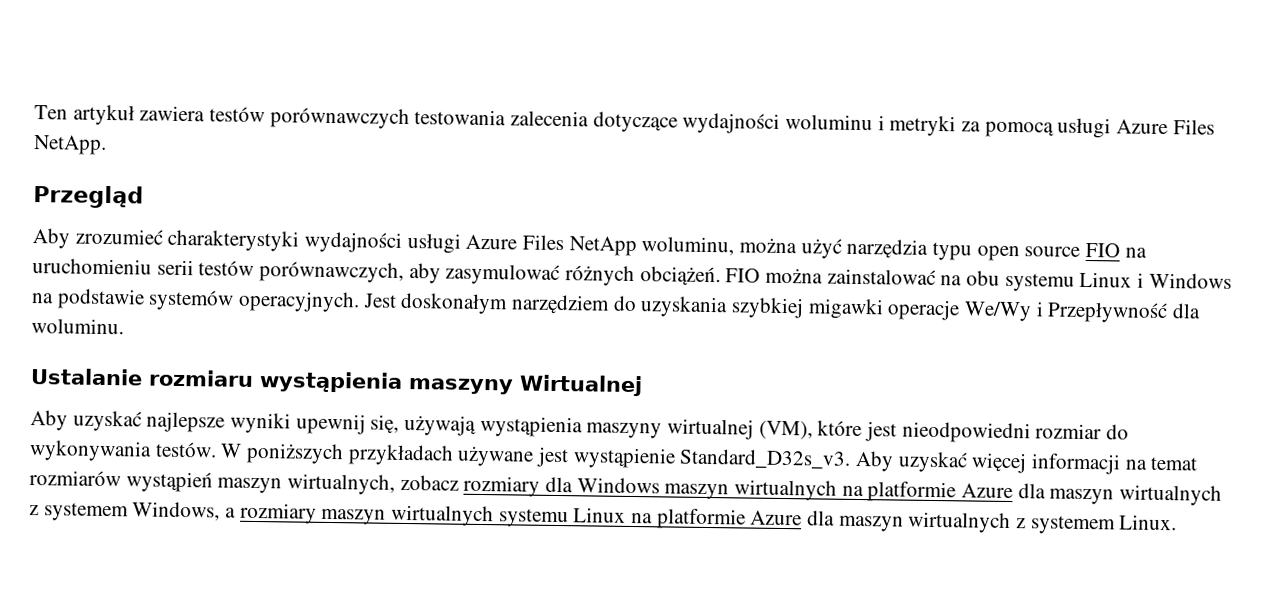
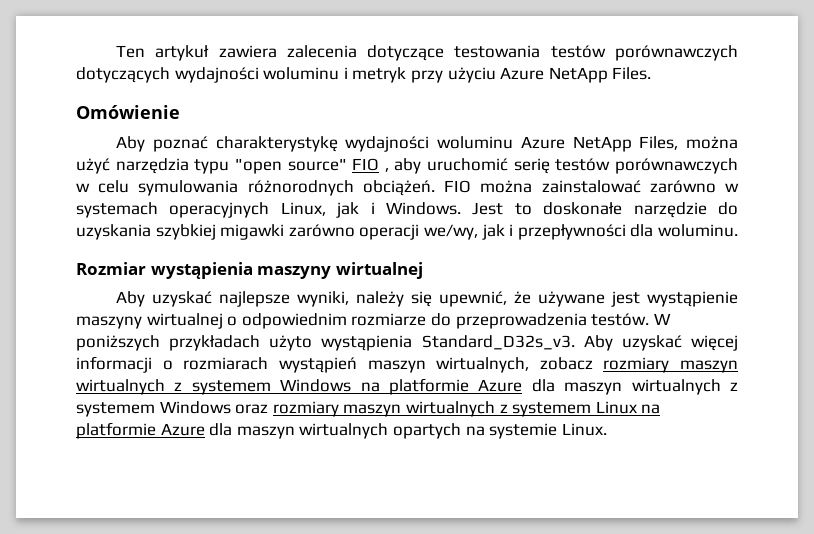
[209,106,1215,139] [33,135,107,155] [33,185,144,209] [32,228,1147,262] [32,258,1232,292] [31,288,1169,324] testów porównawczych testowania zalecenia dotyczące wydajności woluminu i metryki za pomocą usługi Azure Files NetApp. // Przegląd // Aby zrozumieć charakterystyki wydajności usługi Azure Files NetApp woluminu, można użyć narzędzia typu open source FIO na uruchomieniu serii testów porównawczych, aby zasymulować różnych obciążeń. FIO można zainstalować na obu systemu Linux i Windows na podstawie systemów operacyjnych. Jest doskonałym narzędziem do uzyskania szybkiej migawki operacje We/Wy i Przepływność -> [286,45,738,61] [76,67,652,83] [76,105,180,119] [116,136,738,152] [76,158,738,174] [76,180,739,196] [76,202,738,218] [76,224,626,240] zalecenia dotyczące testowania testów porównawczych dotyczących wydajności woluminu i metryk przy użyciu Azure NetApp Files. // Omówienie // Aby poznać charakterystykę wydajności woluminu Azure NetApp Files, można użyć narzędzia typu "open source" FIO , aby uruchomić serię testów porównawczych w celu symulowania różnorodnych obciążeń. FIO można zainstalować zarówno w systemach operacyjnych Linux, jak i Windows. Jest to doskonałe narzędzie do uzyskania szybkiej migawki zarówno operacji we/wy, jak i przepływności
[30,368,643,397] Ustalanie rozmiaru wystąpienia maszyny Wirtualnej -> [76,262,423,279] Rozmiar wystąpienia maszyny wirtualnej
[230,412,1130,444] [29,440,152,462] wyniki upewnij się, używają wystąpienia maszyny wirtualnej (VM), które jest nieodpowiedni rozmiar do wykonywania -> [297,291,738,307] [76,313,587,329] wyniki, należy się upewnić, że używane jest wystąpienie maszyny wirtualnej o odpowiednim rozmiarze do przeprowadzenia
[457,446,676,469] używane jest wystąpienie -> [269,335,413,351] użyto wystąpienia
[1124,456,1199,471] [29,470,121,487] na temat rozmiarów -> [162,357,269,370] o rozmiarach
[545,476,1223,506] [29,501,569,528] dla Windows maszyn wirtualnych na platformie Azure dla maszyn wirtualnych z systemem Windows, a rozmiary maszyn wirtualnych systemu -> [680,360,738,373] [76,378,738,395] [76,401,592,417] maszyn wirtualnych z systemem Windows na platformie Azure dla maszyn wirtualnych z systemem Windows oraz rozmiary maszyn wirtualnych z systemem
[1016,515,1116,535] z systemem -> [392,423,558,439] opartych na systemie

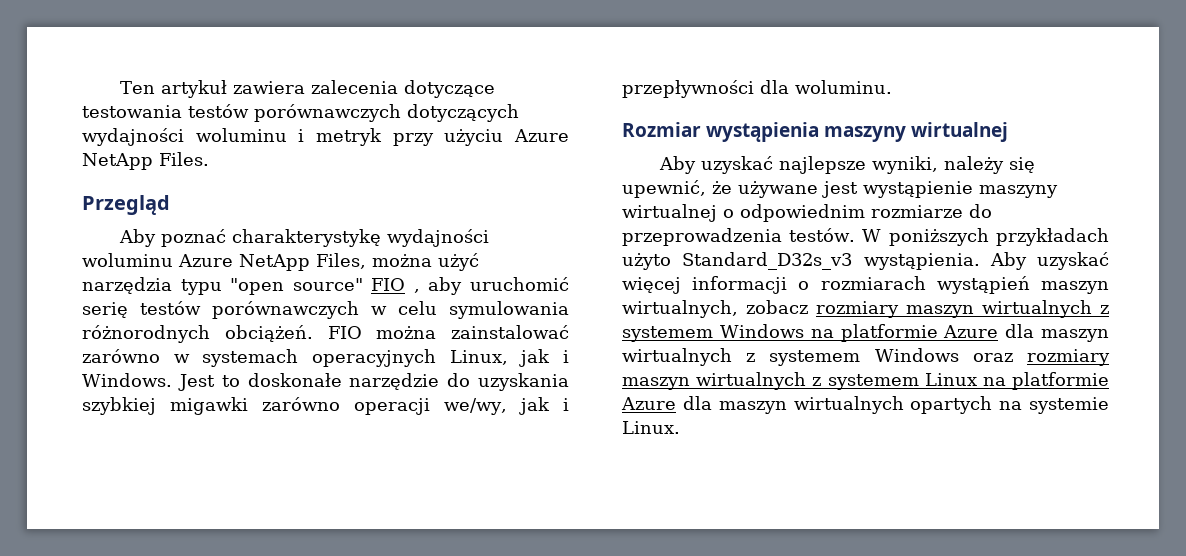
[76,105,180,119] Omówienie -> [82,195,170,215] Przegląd
[321,335,575,351] wystąpienia Standard_D32s_v3. -> [682,252,980,270] Standard_D32s_v3 wystąpienia.

